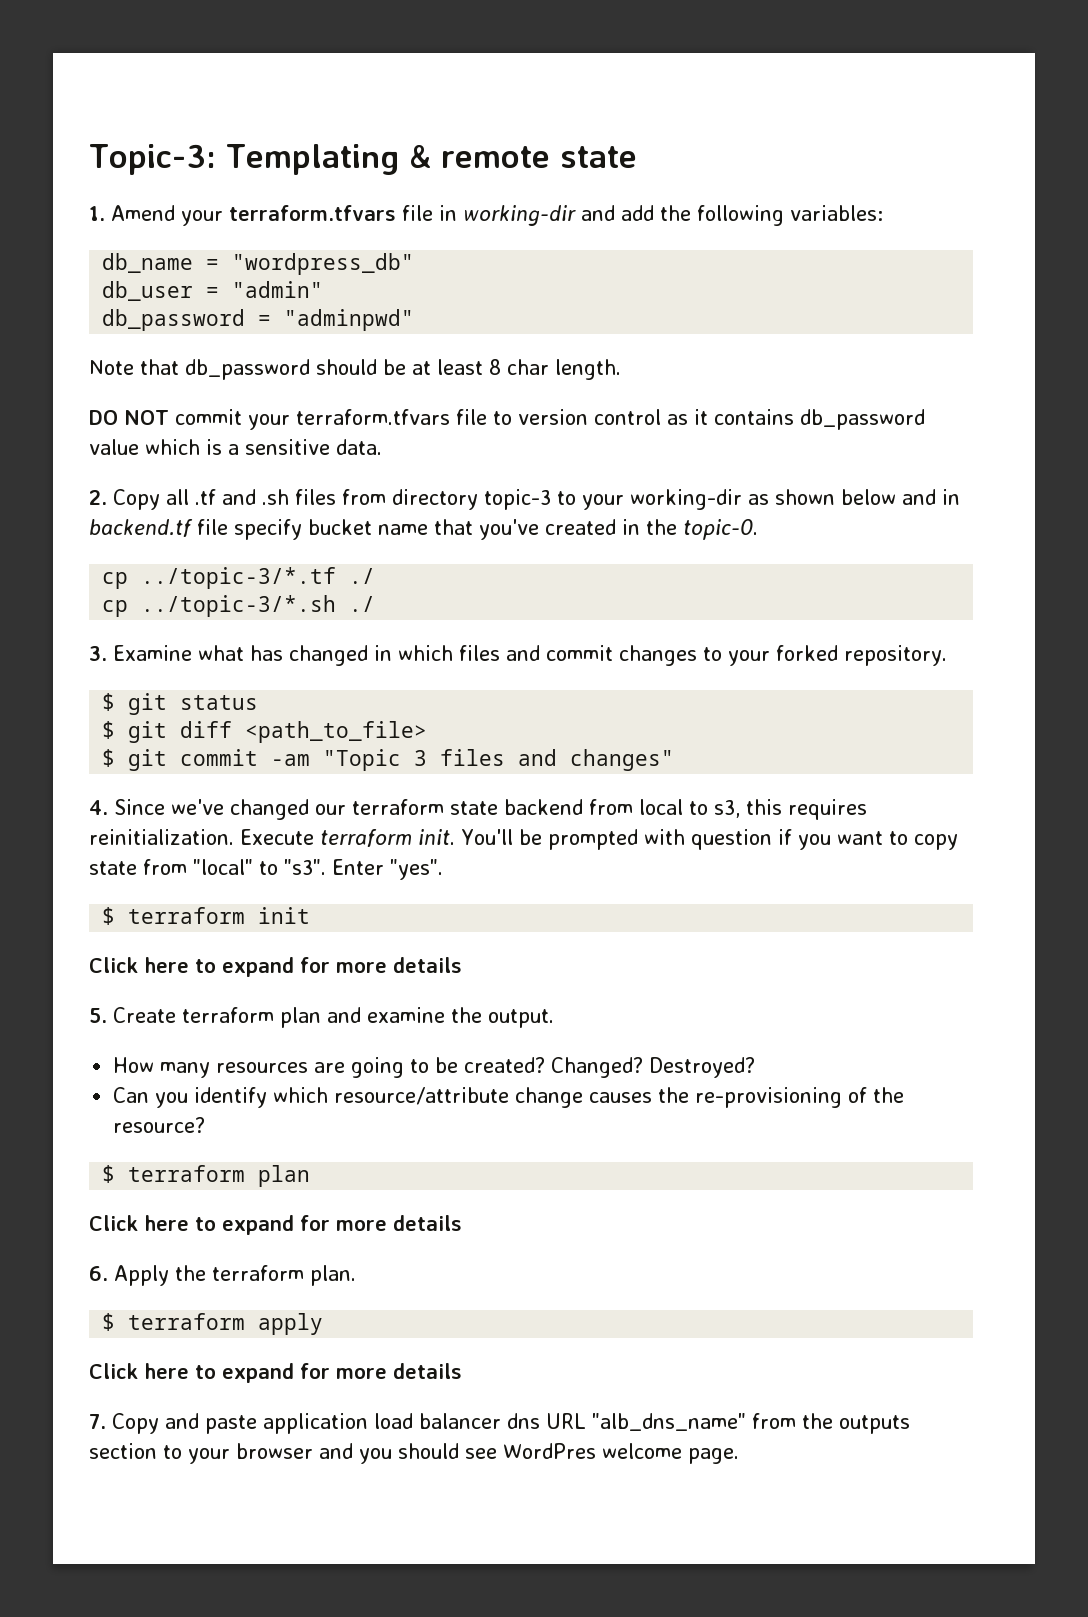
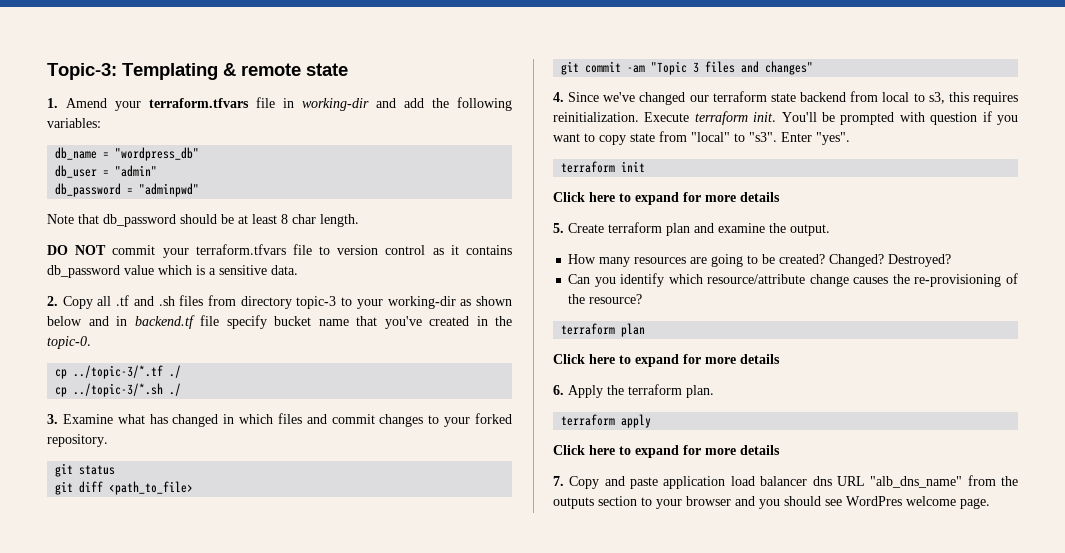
[102,693,116,711] $ -> (108, 440) none
[102,721,116,739] $ -> (116, 470) none
[102,749,116,767] $ -> (194, 488) none
[102,907,116,925] $ -> (850, 138) none
[102,1165,116,1183] $ -> (643, 299) none
[102,1313,116,1331] $ -> (714, 391) none

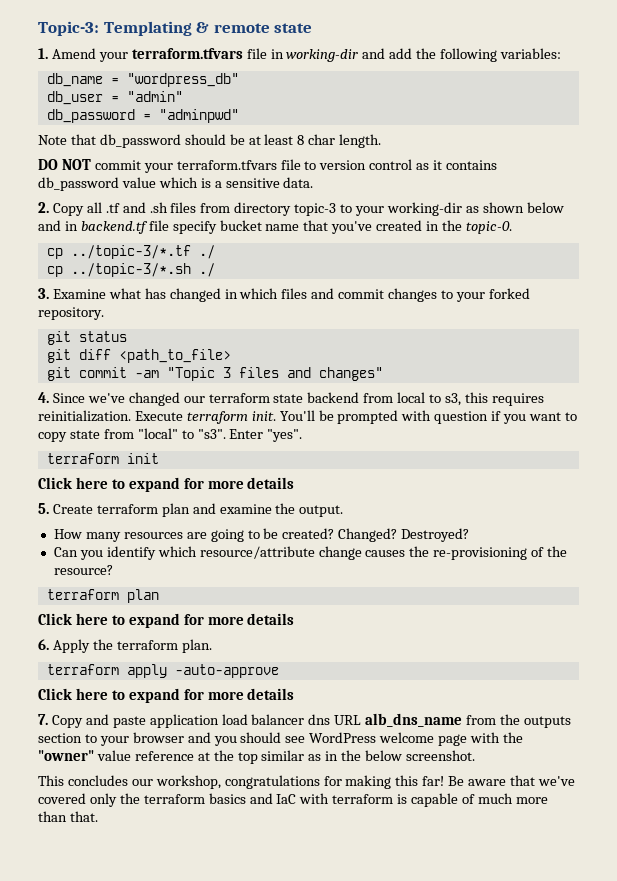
(652, 421) none -> [174,664,279,678] -auto-approve
[870,476,963,488] "alb_dns_name" -> [365,713,463,727] alb_dns_name
[846,496,990,509] WordPres welcome page. -> [309,732,523,746] [38,750,476,764] [38,775,575,789] [38,793,548,807] [38,811,98,822] WordPress welcome page with the "owner" value reference at the top similar as in the below screenshot. // This concludes our workshop, congratulations for making this far! Be aware that we've covered only the terraform basics and IaC with terraform is capable of much more than that.

